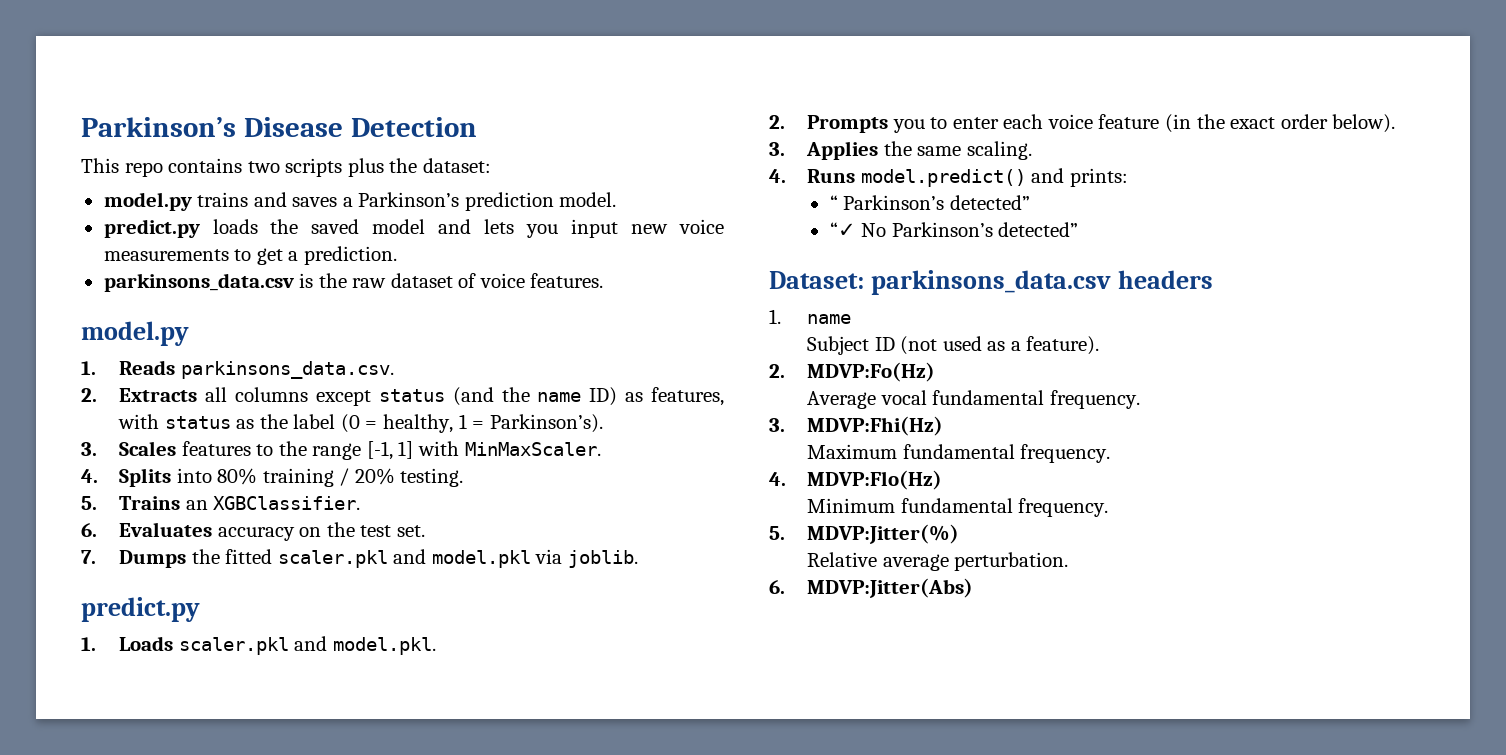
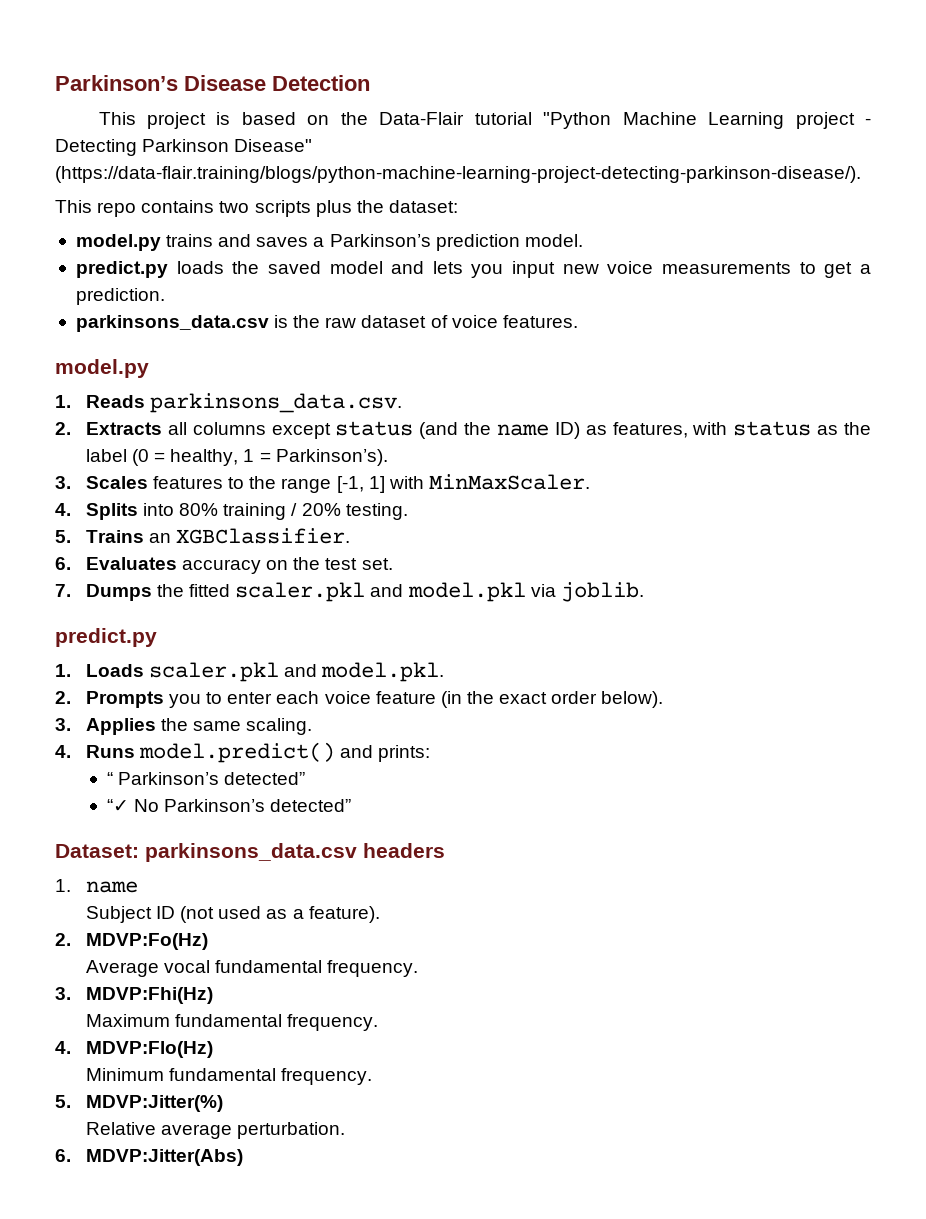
(477, 127) none -> [98,112,871,129] [55,139,313,156] [55,166,861,183] // This project is based on the Data-Flair tutorial "Python Machine Learning project - Detecting Parkinson Disease" (https://data-flair.training/blogs/python-machine-learning-project-detecting-parkinson-disease/).

